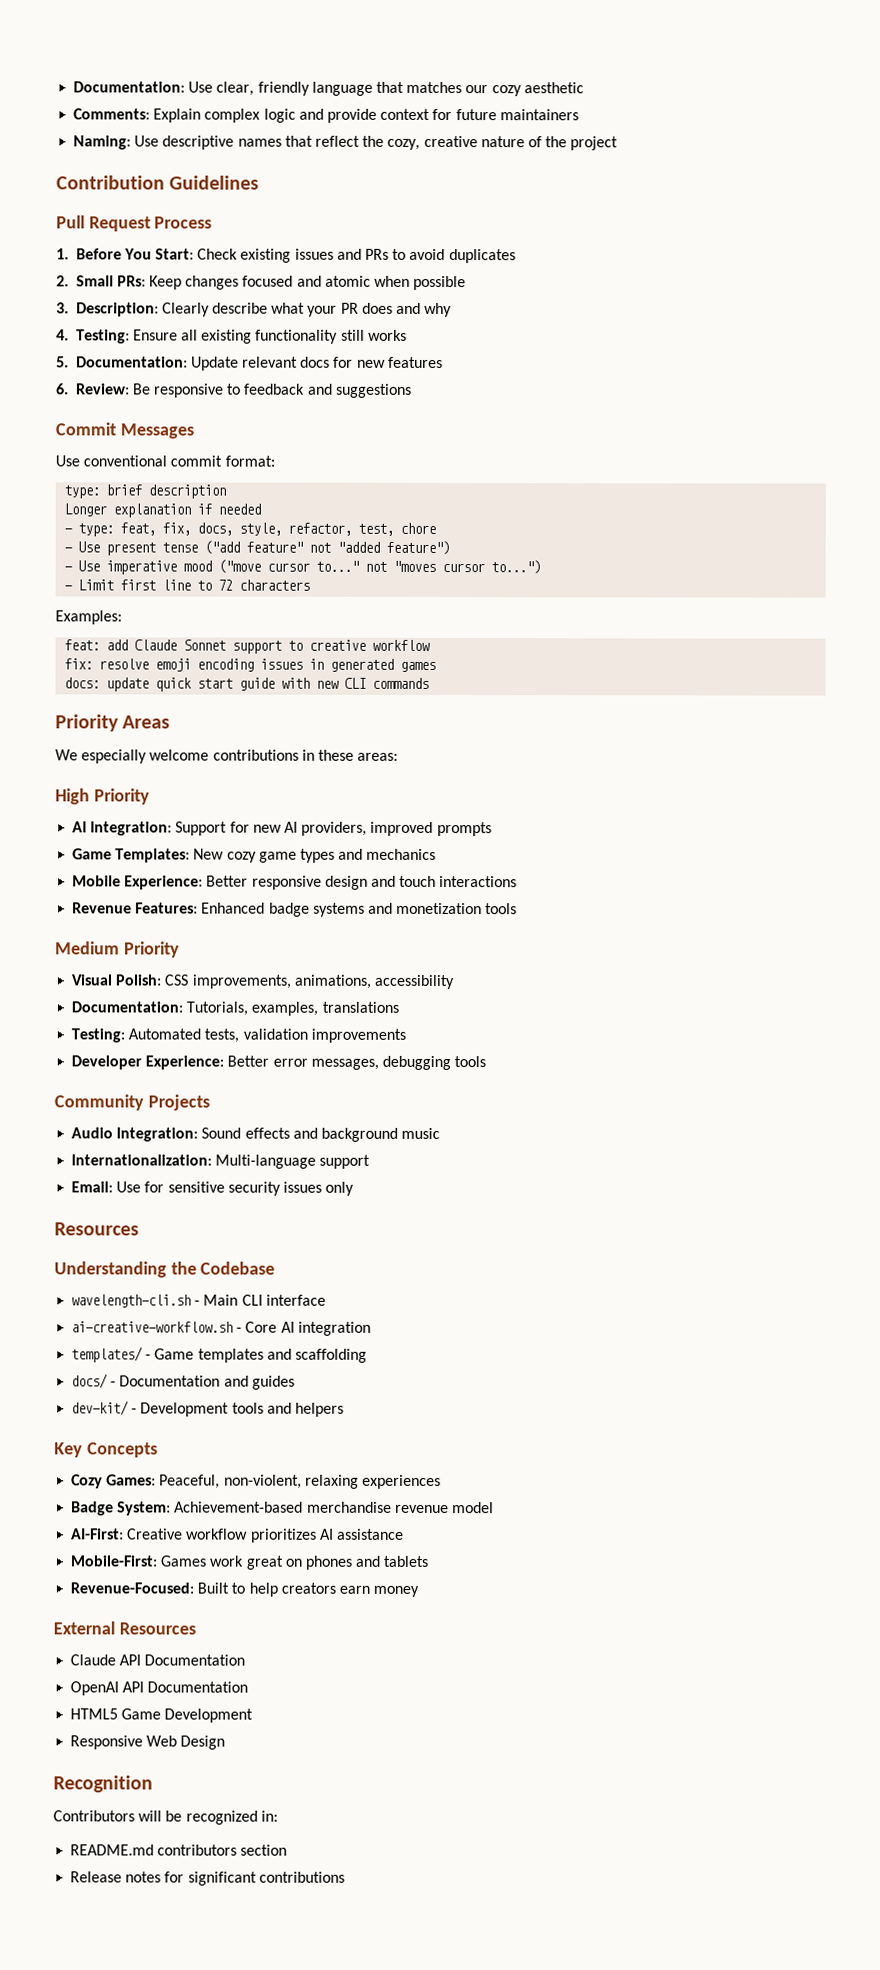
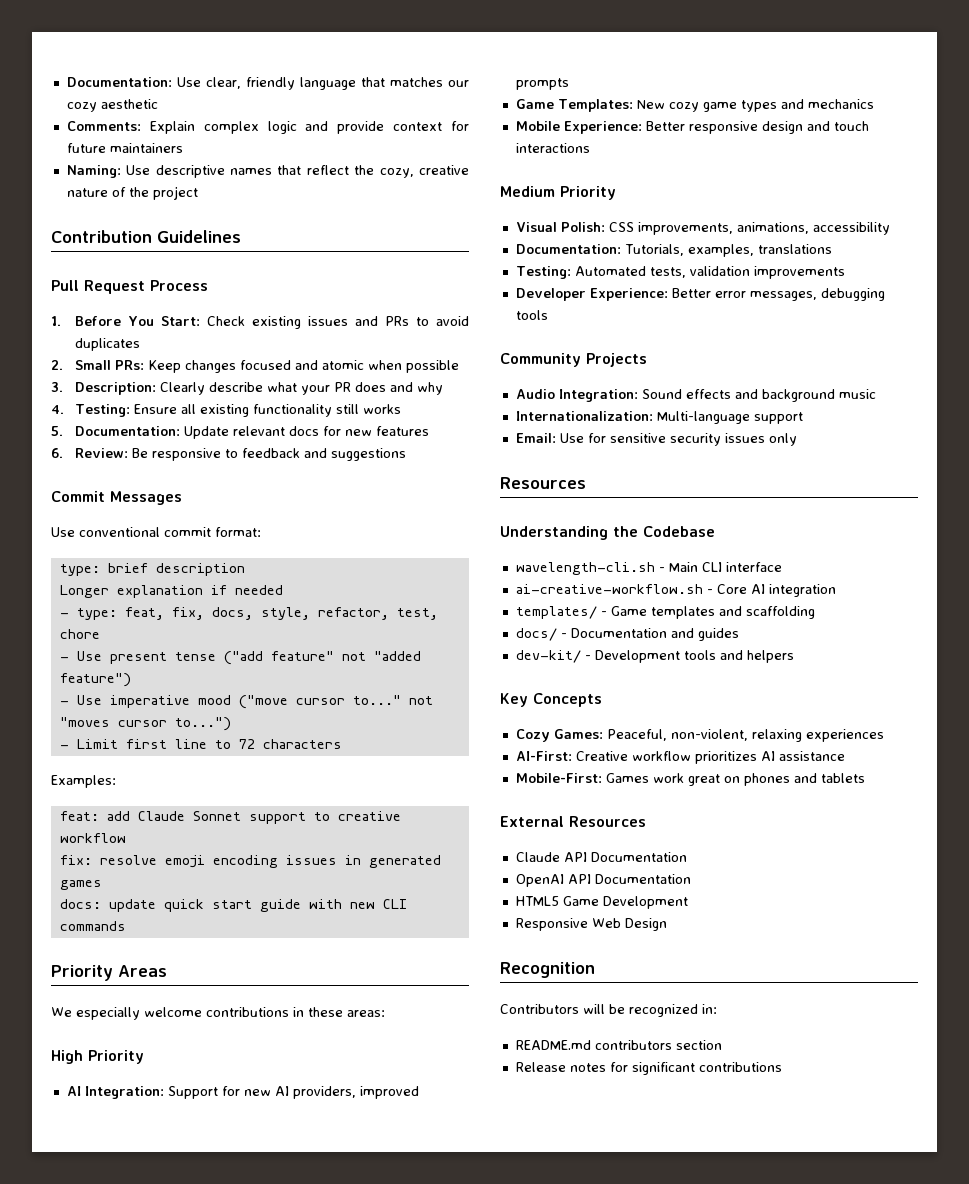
[72,902,518,917] // Revenue Features: Enhanced badge systems and monetization tools -> (590, 148) none
[71,1501,494,1516] // Badge System: Achievement-based merchandise revenue model -> (884, 735) none
[70,1582,420,1597] // Revenue-Focused: Built to help creators earn money -> (865, 778) none

